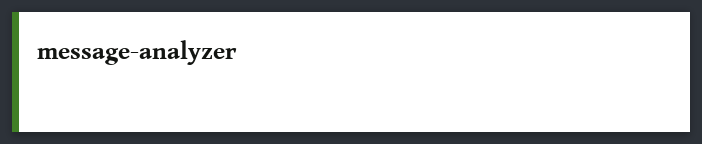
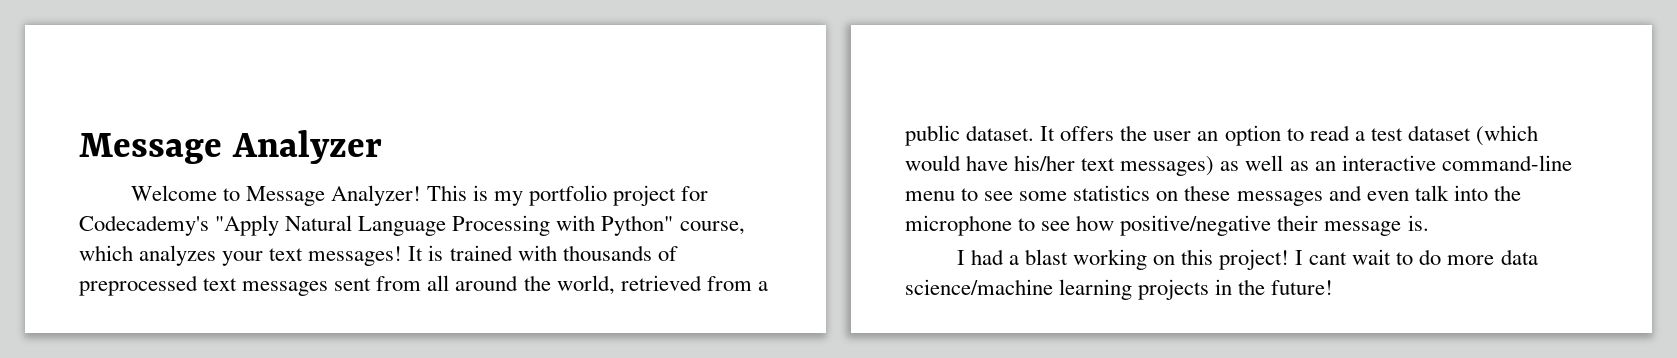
[37,40,237,65] message-analyzer -> [79,130,382,164] [130,185,709,206] [79,215,745,236] [79,245,678,266] [79,275,768,296] [905,125,1538,146] [905,155,1572,176] [905,185,1521,206] [905,215,1429,236] [956,249,1538,270] [905,279,1334,300] Message Analyzer // Welcome to Message Analyzer! This is my portfolio project for Codecademy's "Apply Natural Language Processing with Python" course, which analyzes your text messages! It is trained with thousands of preprocessed text messages sent from all around the world, retrieved from a public dataset. It offers the user an option to read a test dataset (which would have his/her text messages) as well as an interactive command-line menu to see some statistics on these messages and even talk into the microphone to see how positive/negative their message is. // I had a blast working on this project! I cant wait to do more data science/machine learning projects in the future!

